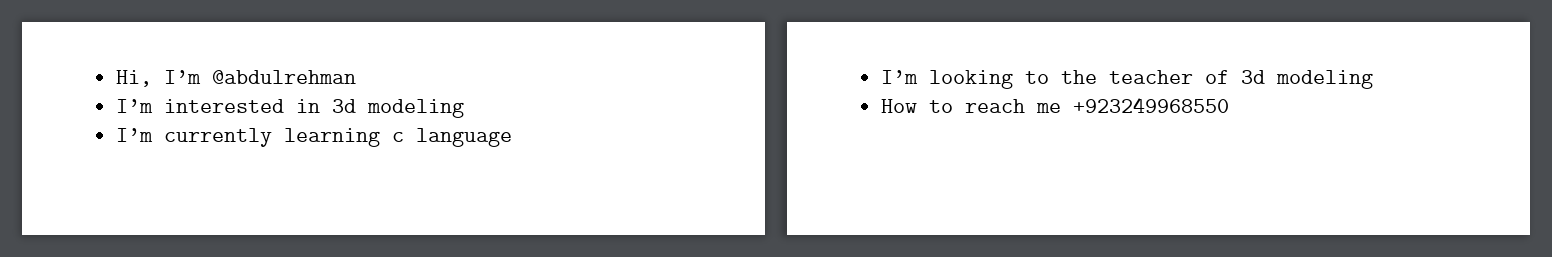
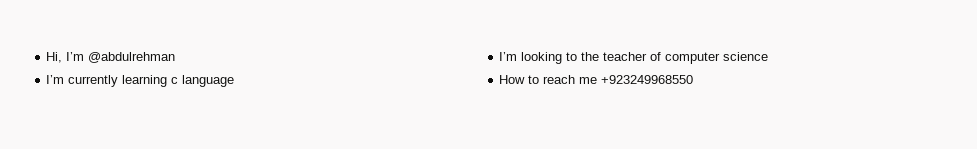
[116,99,465,118] // I’m interested in 3d modeling -> (176, 57) none
[1241,70,1374,89] 3d modeling -> [665,52,769,64] computer science

